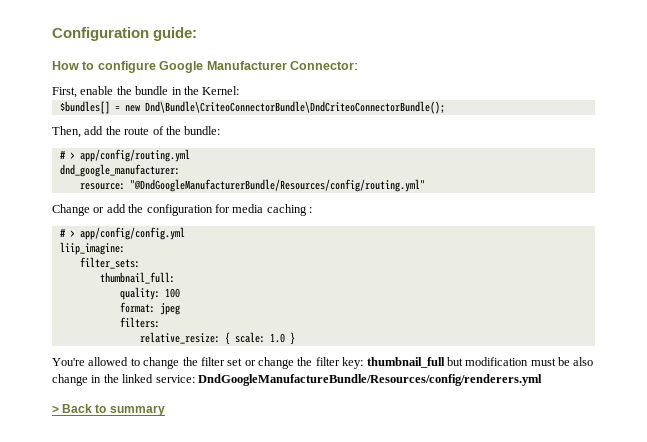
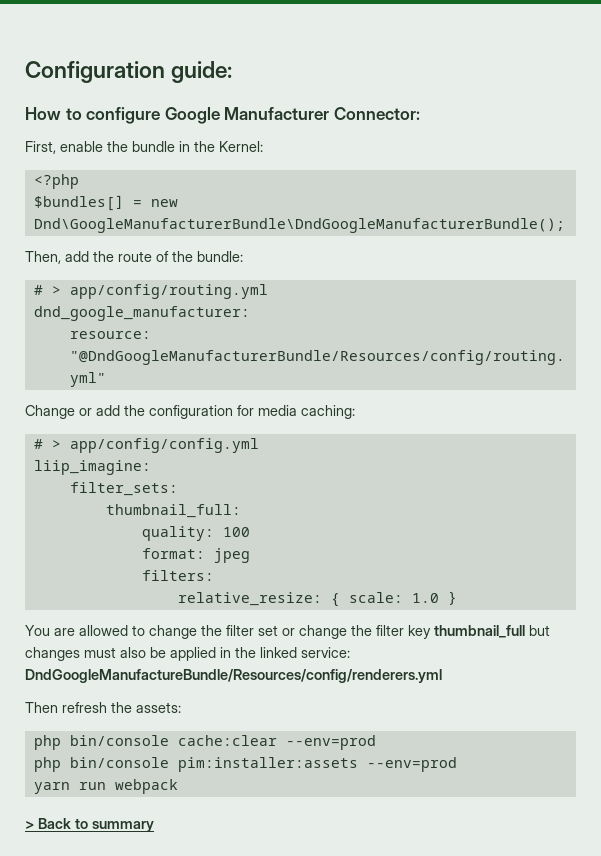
(240, 90) none -> [33,174,79,189] // <?php
[144,101,445,114] Dnd\Bundle\CriteoConnectorBundle\DndCriteoConnectorBundle(); -> [33,218,565,233] Dnd\GoogleManufacturerBundle\DndGoogleManufacturerBundle();
[266,204,312,216] caching : -> [301,405,355,419] caching:
[52,358,85,366] You're -> [25,625,75,636] You are
[342,357,364,369] key: -> [408,625,431,639] key
[465,357,594,366] [52,374,88,386] modification must be also change -> [25,647,216,661] changes must also be applied
(542, 380) none -> [25,702,181,713] [33,735,376,750] [33,757,457,772] [33,779,178,794] // Then refresh the assets: // php bin/console cache:clear --env=prod // php bin/console pim:installer:assets --env=prod // yarn run webpack

